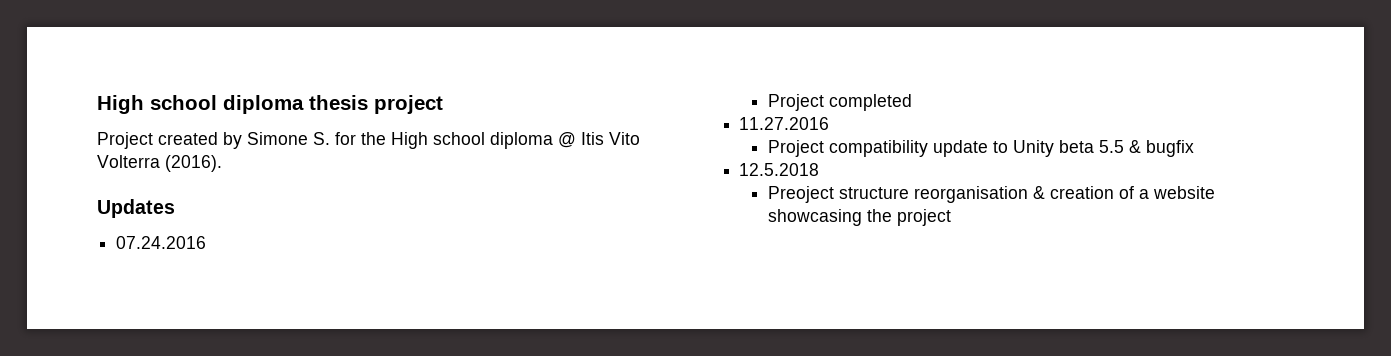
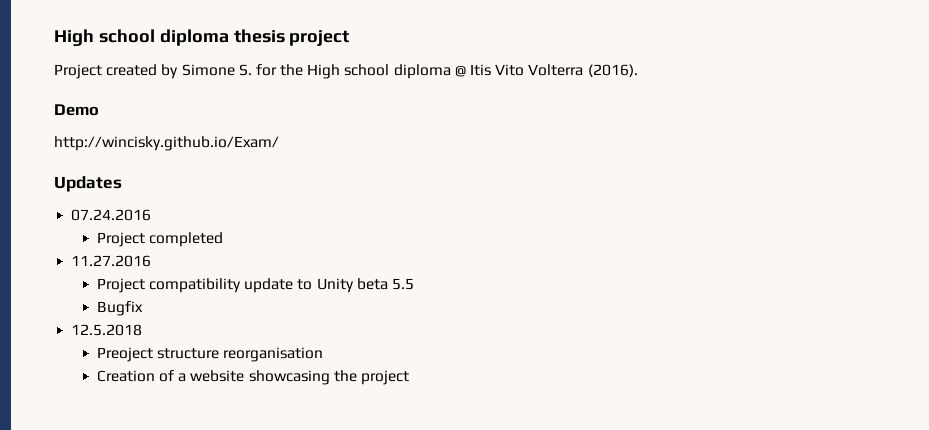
(222, 163) none -> [54,104,99,116] [54,136,279,151] // Demo // http://wincisky.github.io/Exam/
[1128,140,1194,157] & bugfix -> [96,301,143,316] // Bugfix
[1032,186,1114,199] & creation -> [96,370,155,382] // Creation

